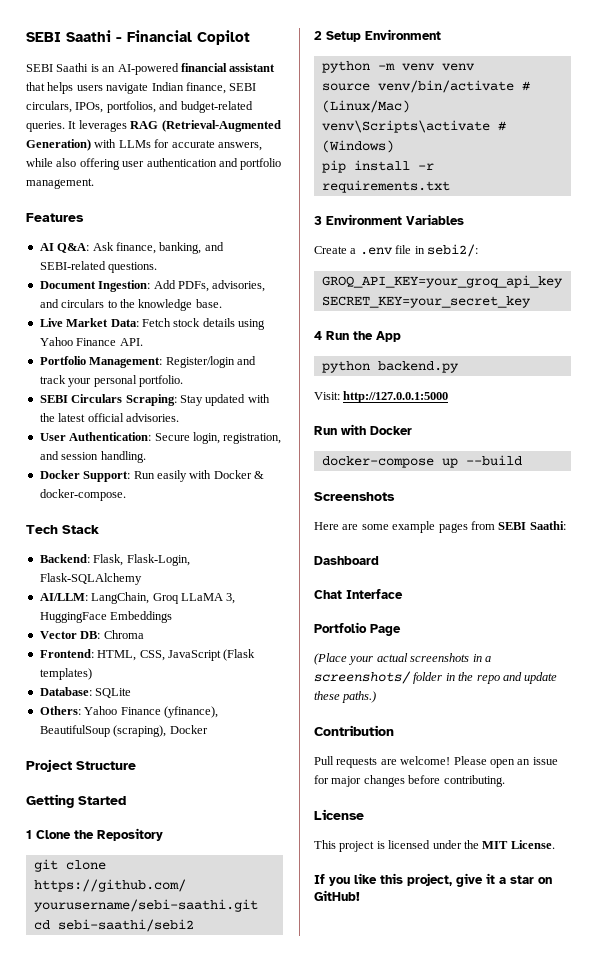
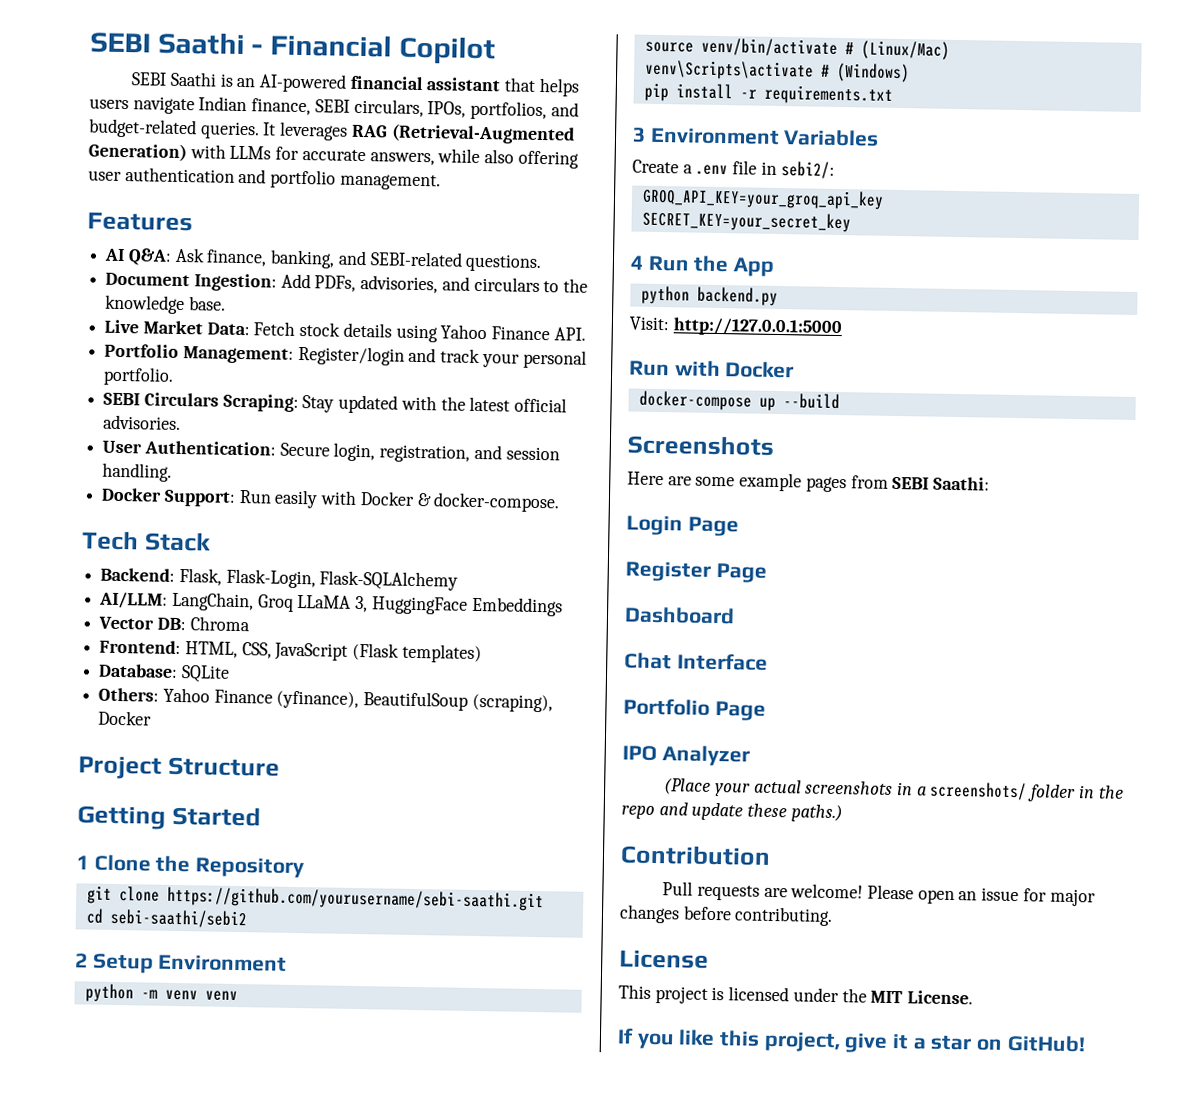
(566, 525) none -> [626,515,739,537] [625,561,767,583] // Login Page // Register Page
(401, 630) none -> [622,745,750,767] // IPO Analyzer

